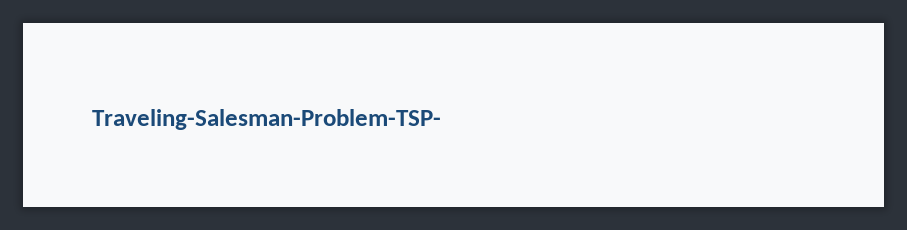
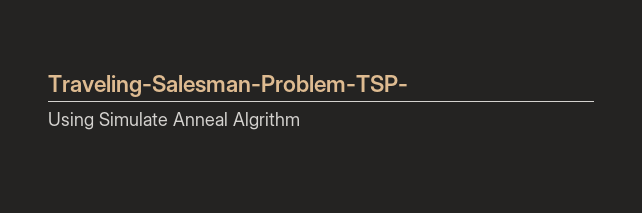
(441, 119) none -> [48,112,300,130] // Using Simulate Anneal Algrithm

